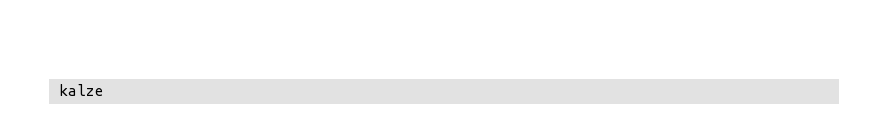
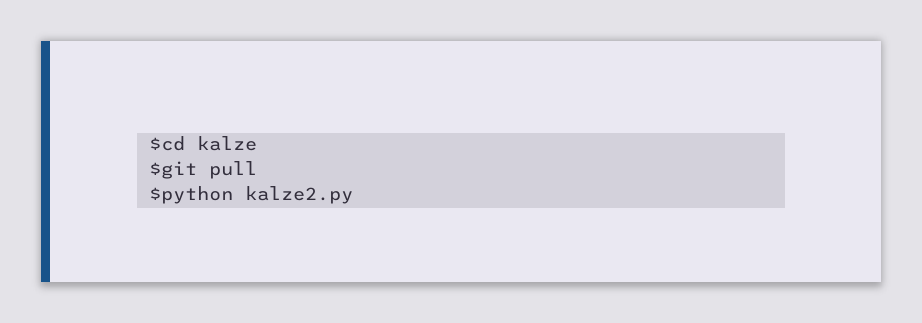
(59, 90) none -> [148,136,185,151] $cd
(104, 90) none -> [148,161,257,179] [148,186,353,204] // $git pull // $python kalze2.py

